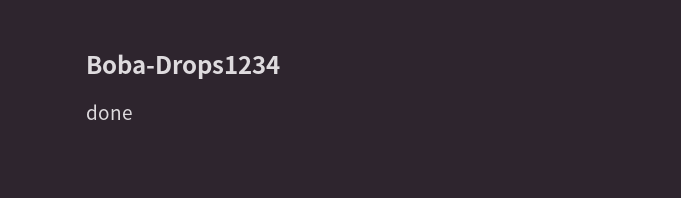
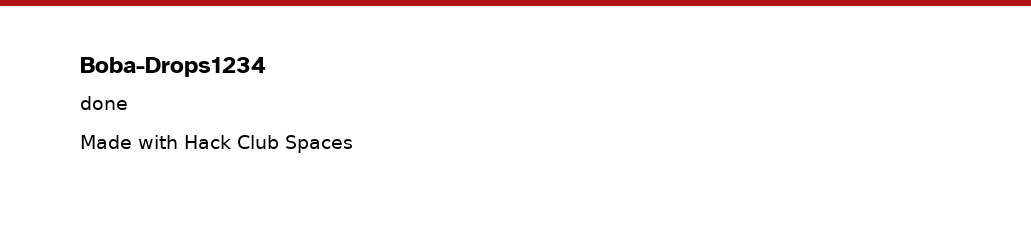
(133, 112) none -> [80,135,353,153] // Made with Hack Club Spaces

